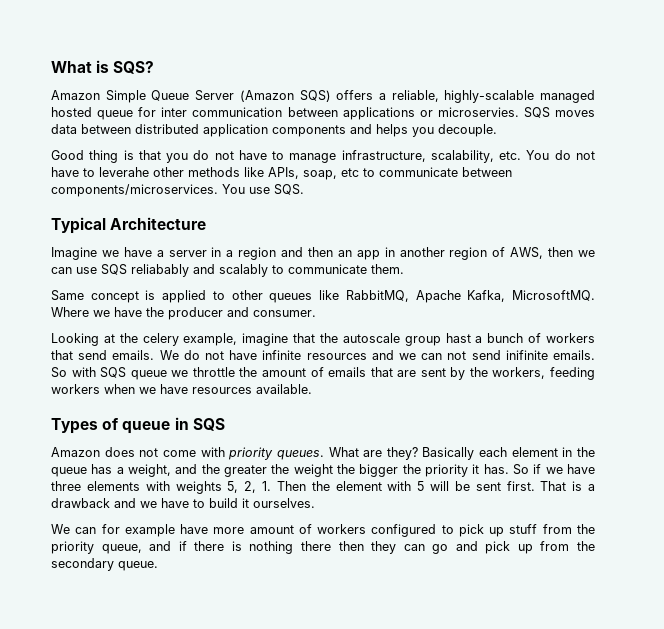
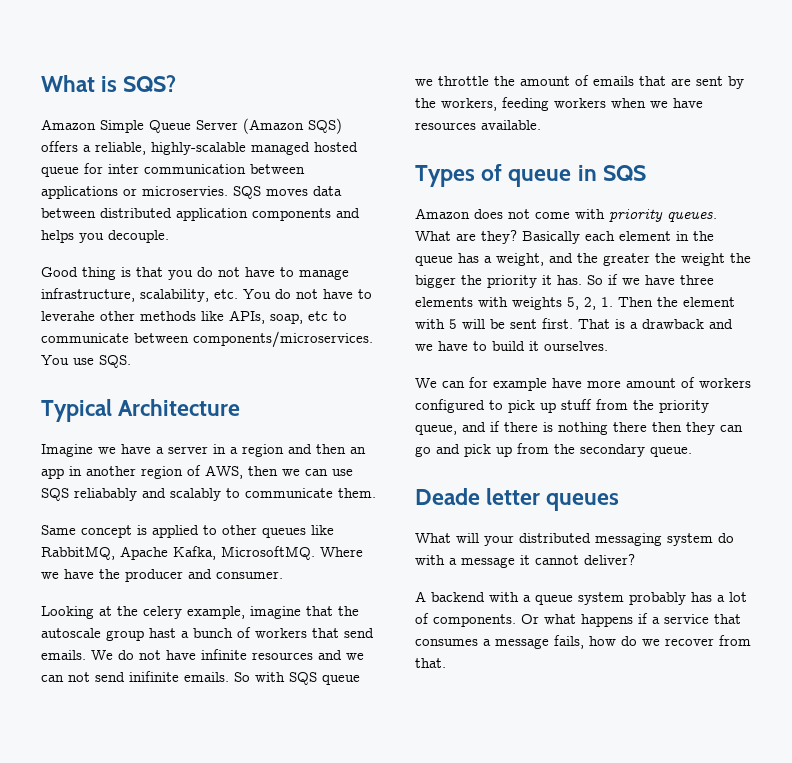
(158, 566) none -> [415,488,620,511] [415,533,734,546] [415,554,635,568] [415,591,747,605] [415,613,741,627] [415,635,751,649] [415,658,446,668] // Deade letter queues // What will your distributed messaging system do with a message it cannot deliver? // A backend with a queue system probably has a lot of components. Or what happens if a service that consumes a message fails, how do we recover from that.

